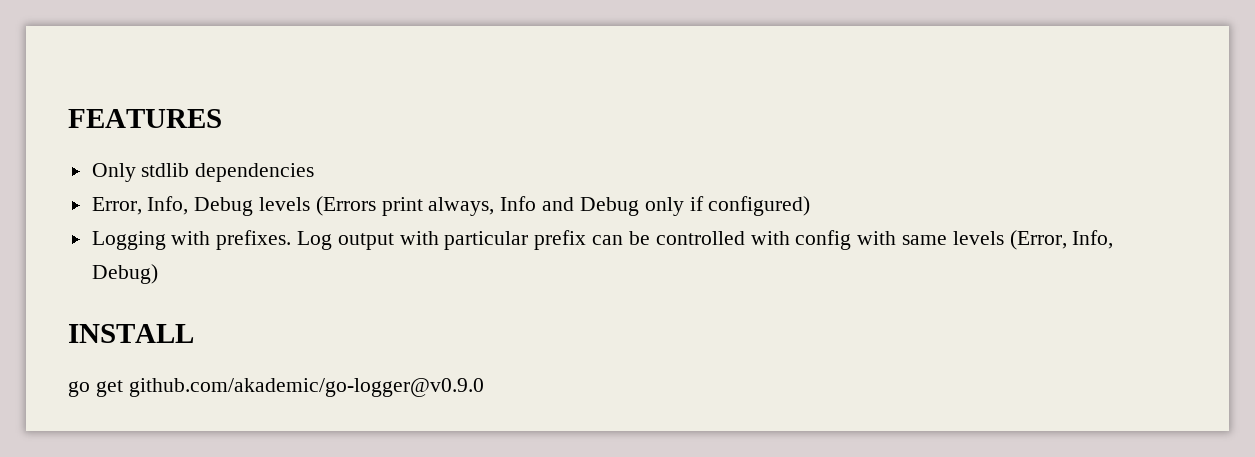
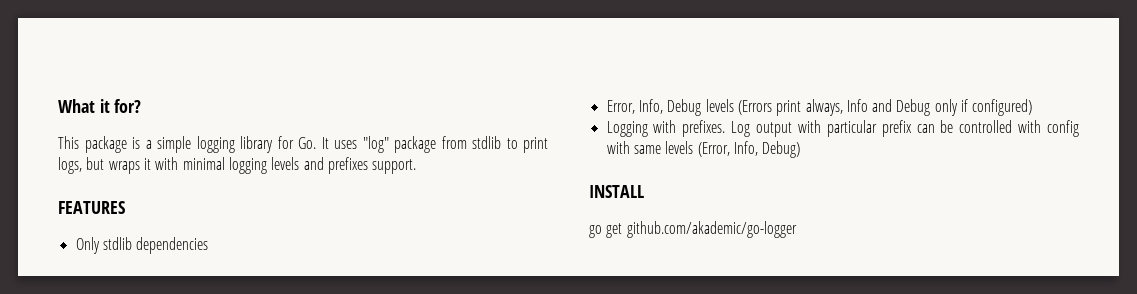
(68, 118) none -> [58,99,142,113] [58,136,548,153] [58,157,417,174] What it for? // This package is a simple logging library for Go. It uses "log" package from stdlib to print logs, but wraps it with minimal logging levels and prefixes support. //
[128,378,484,397] github.com/akademic/go-logger@v0.9.0 -> [626,221,797,238] github.com/akademic/go-logger

